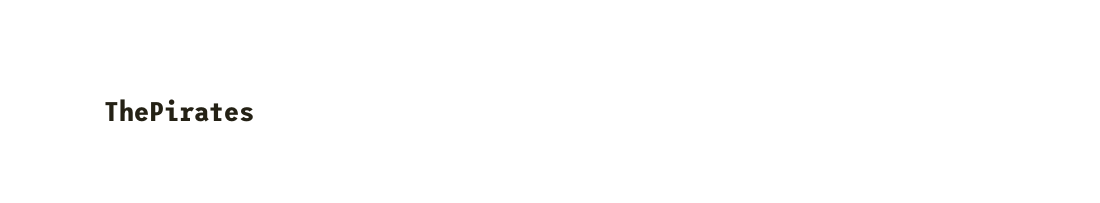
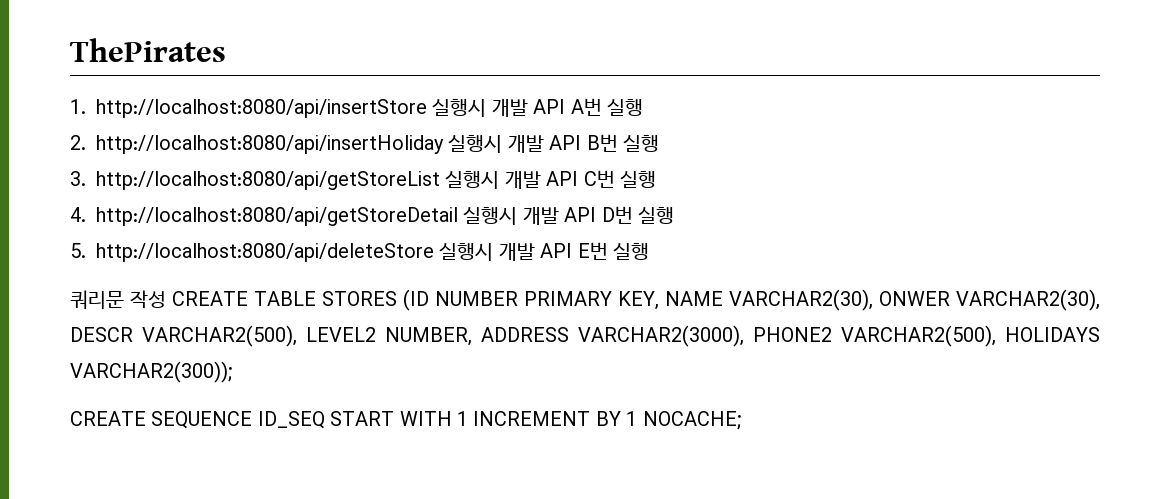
(254, 110) none -> [70,98,643,118] [70,134,659,154] [70,170,656,190] [70,206,674,226] [70,242,649,262] [70,289,1100,311] [70,325,1100,347] [70,361,232,383] [70,411,741,430] // 1. http://localhost:8080/api/insertStore 실행시 개발 API A번 실행 // 2. http://localhost:8080/api/insertHoliday 실행시 개발 API B번 실행 // 3. http://localhost:8080/api/getStoreList 실행시 개발 API C번 실행 // 4. http://localhost:8080/api/getStoreDetail 실행시 개발 API D번 실행 // 5. http://localhost:8080/api/deleteStore 실행시 개발 API E번 실행 // 쿼리문 작성 CREATE TABLE STORES (ID NUMBER PRIMARY KEY, NAME VARCHAR2(30), ONWER VARCHAR2(30), DESCR VARCHAR2(500), LEVEL2 NUMBER, ADDRESS VARCHAR2(3000), PHONE2 VARCHAR2(500), HOLIDAYS VARCHAR2(300)); // CREATE SEQUENCE ID_SEQ START WITH 1 INCREMENT BY 1 NOCACHE;

